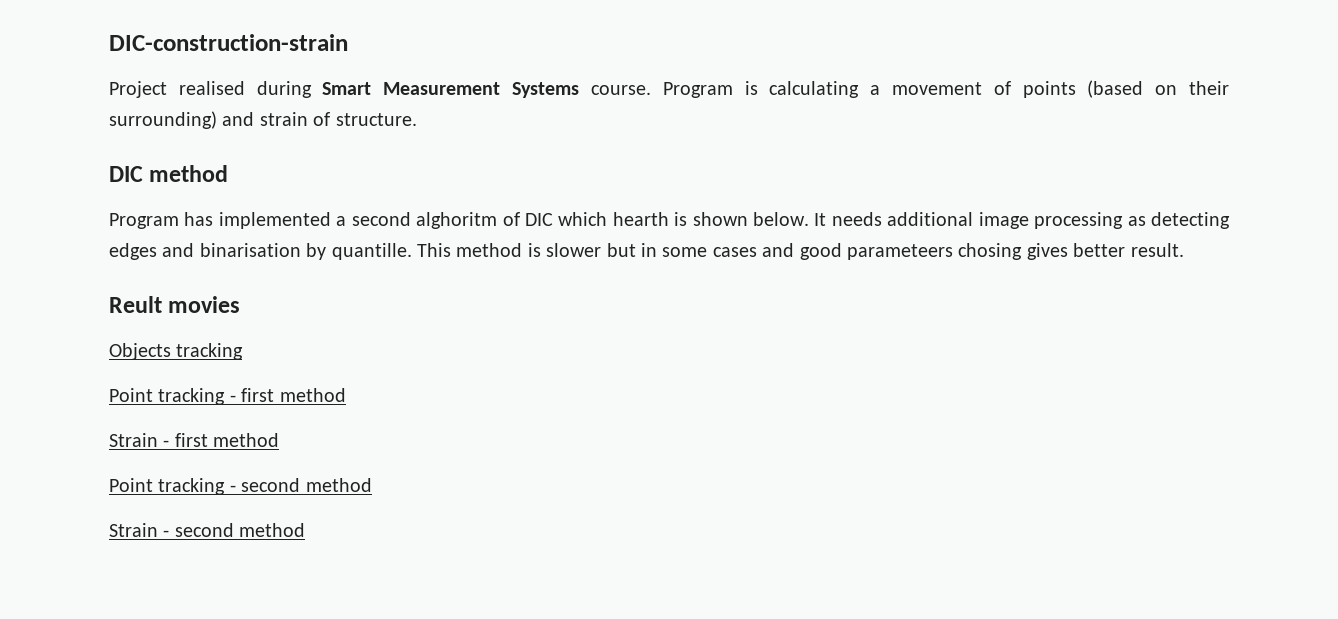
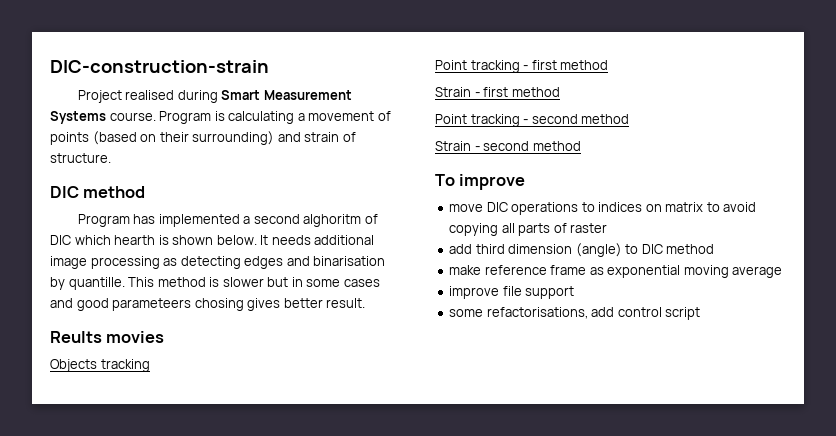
[109,296,162,313] Reult -> [50,331,102,343] Reults
(306, 530) none -> [435,174,526,190] [449,202,757,215] [449,223,608,236] [449,243,715,257] [449,265,783,278] [449,286,575,299] [449,307,701,320] // To improve // move DIC operations to indices on matrix to avoid copying all parts of raster // add third dimension (angle) to DIC method // make reference frame as exponential moving average // improve file support // some refactorisations, add control script

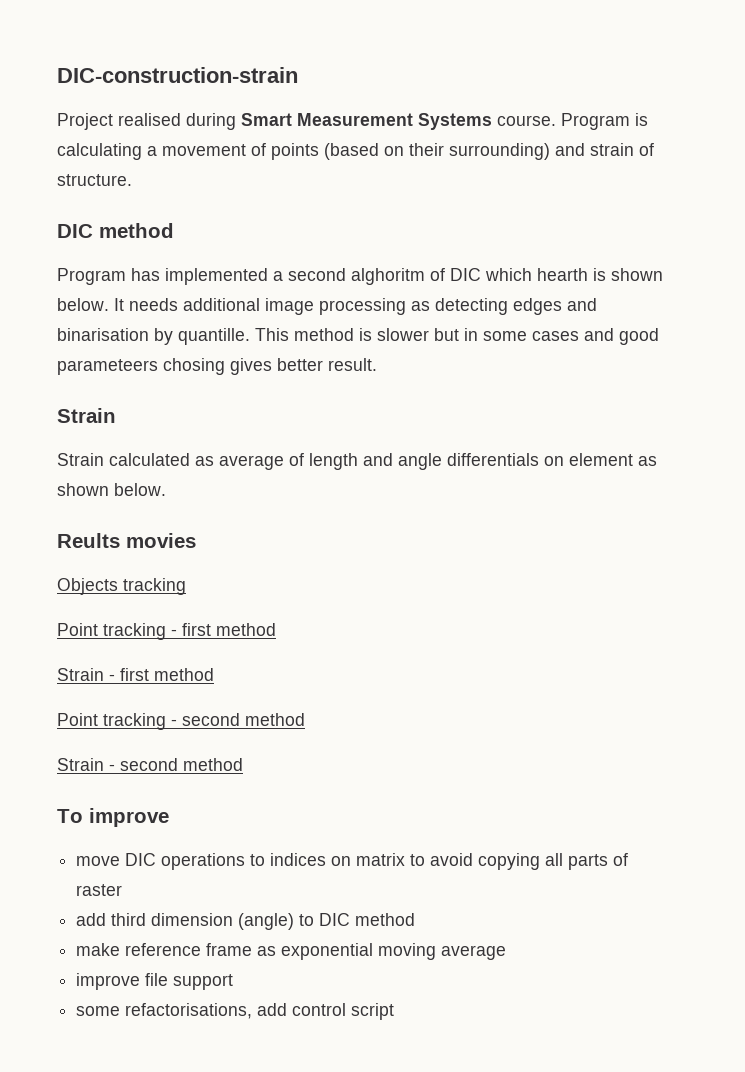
(366, 303) none -> [57,408,116,423] [57,453,657,470] [57,483,166,496] // Strain // Strain calculated as average of length and angle differentials on element as shown below.

